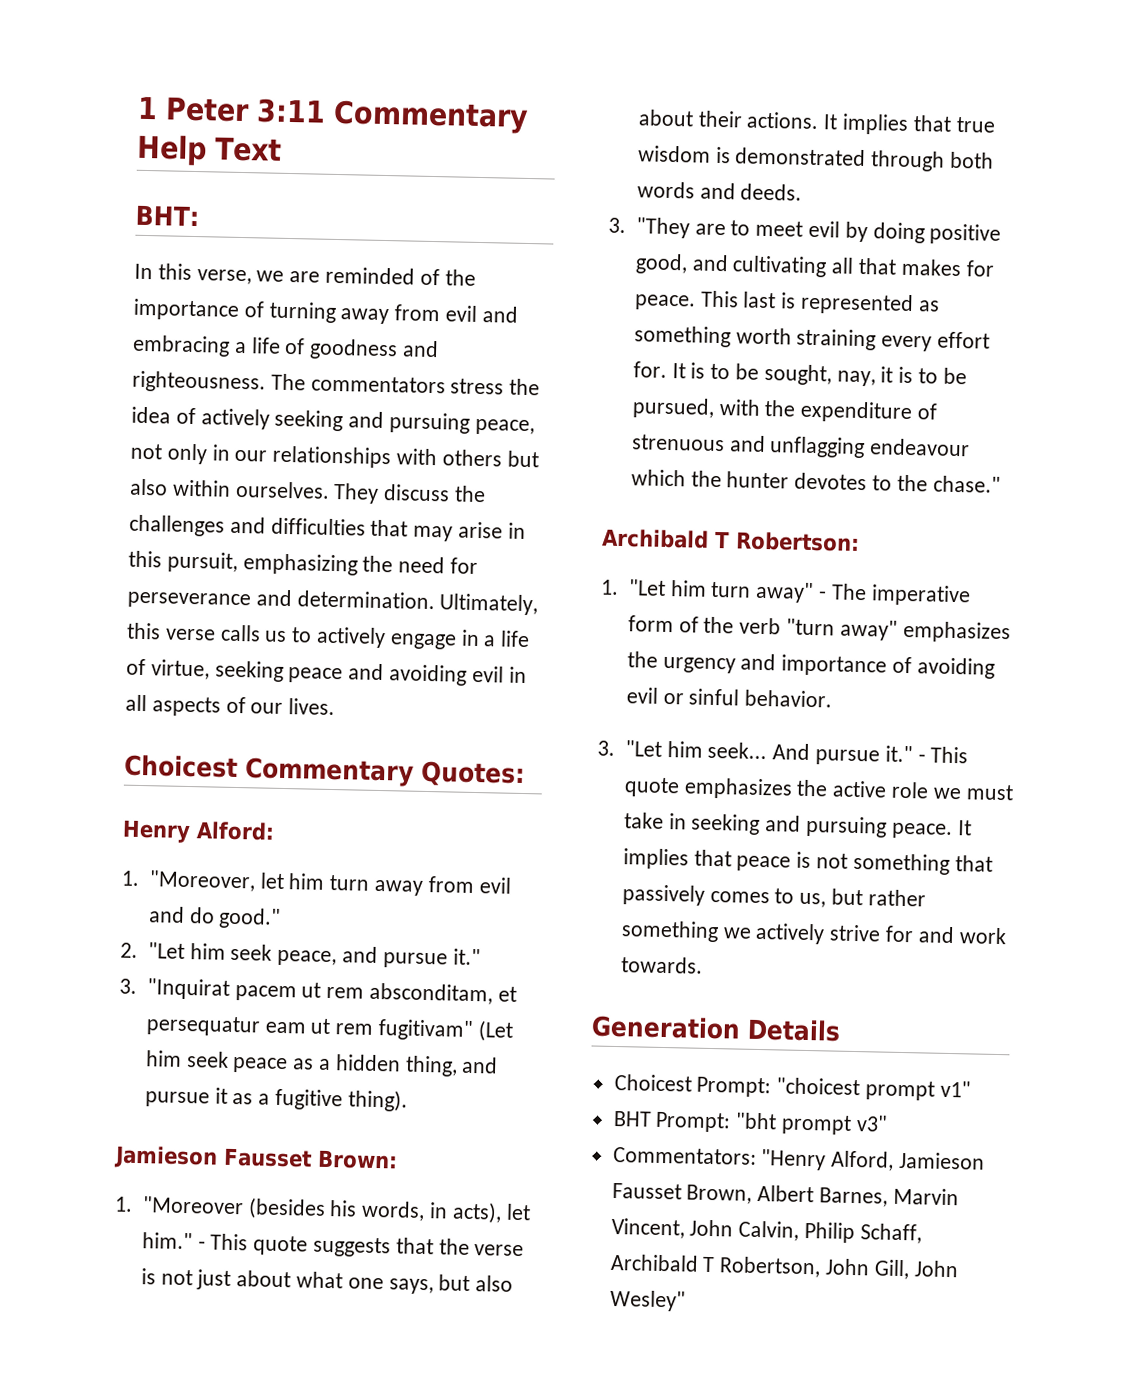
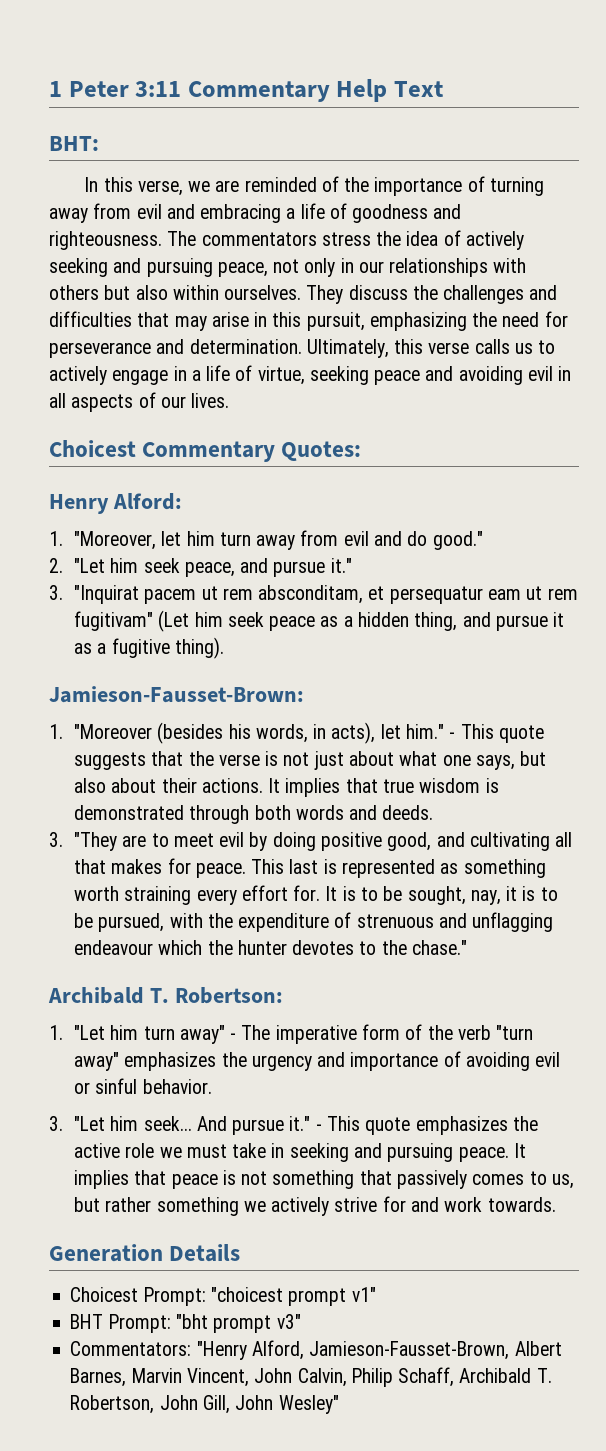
[113,1145,398,1170] Jamieson Fausset Brown: -> [49,686,304,703] Jamieson-Fausset-Brown:
[714,530,730,549] T -> [149,988,169,1003] T.
[899,1151,986,1170] [611,1182,753,1204] Jamieson Fausset Brown, -> [309,1341,510,1360] Jamieson-Fausset-Brown,
[702,1256,716,1273] T -> [536,1368,552,1383] T.

